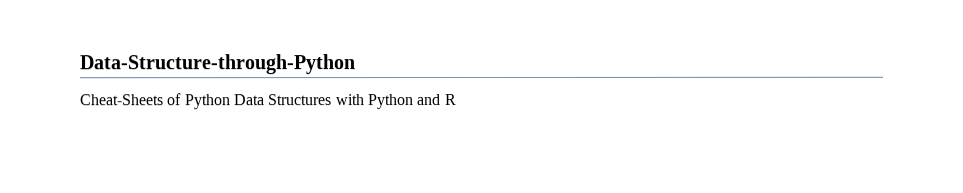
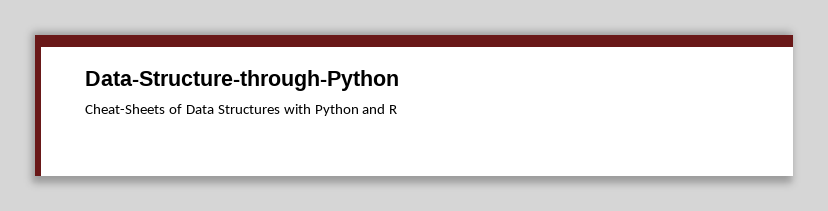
[183,94,231,110] Python -> (182, 109) none

